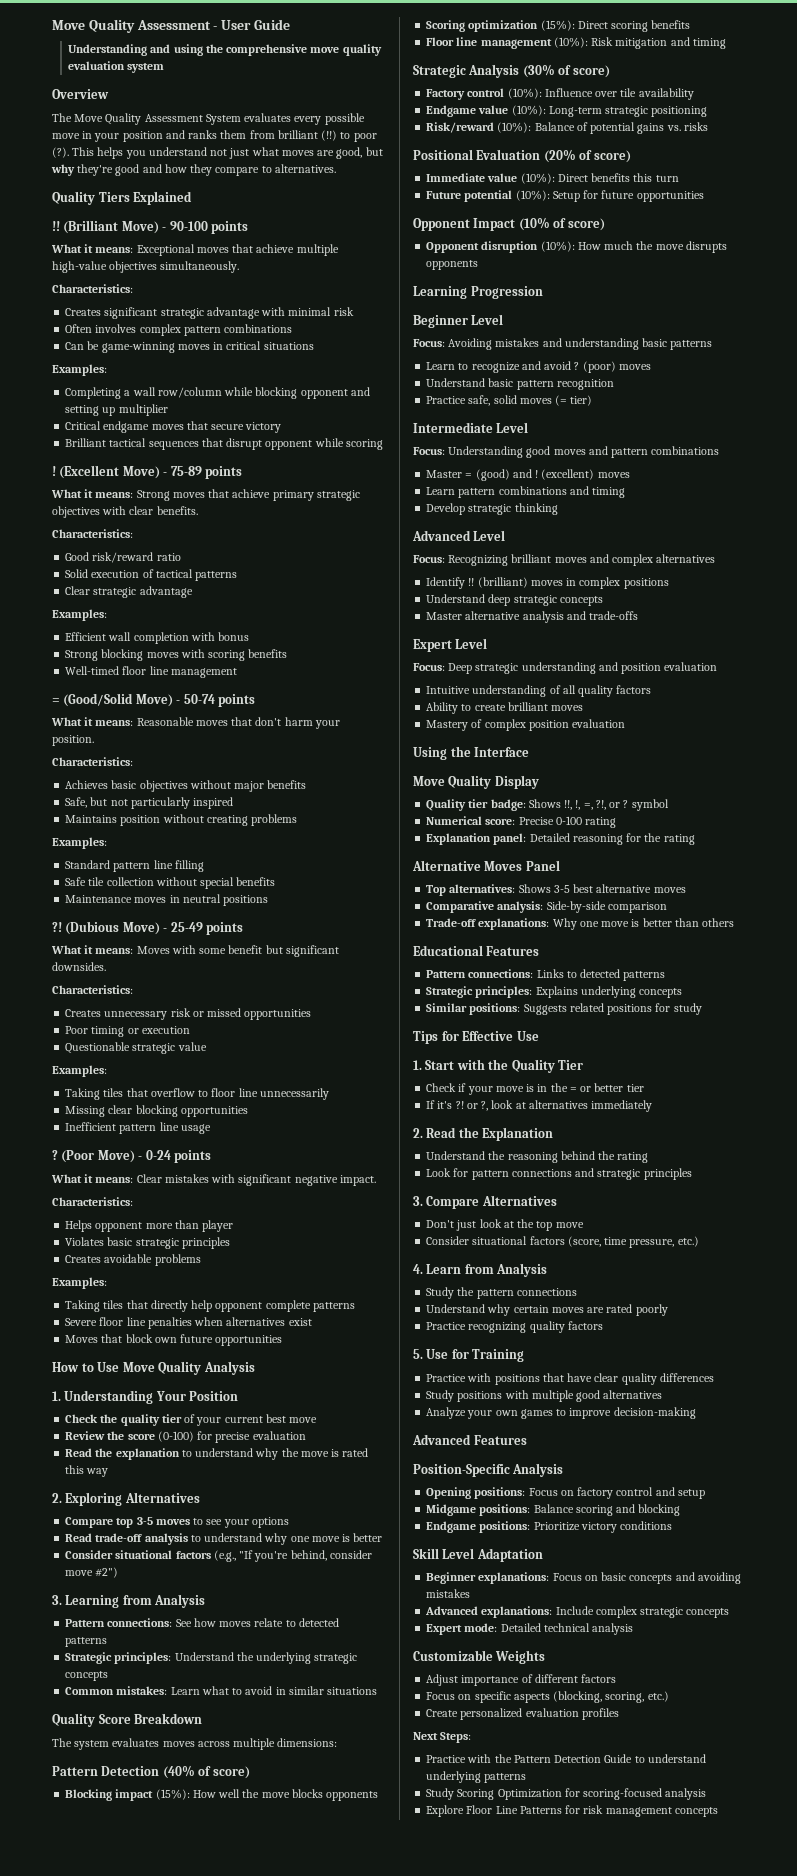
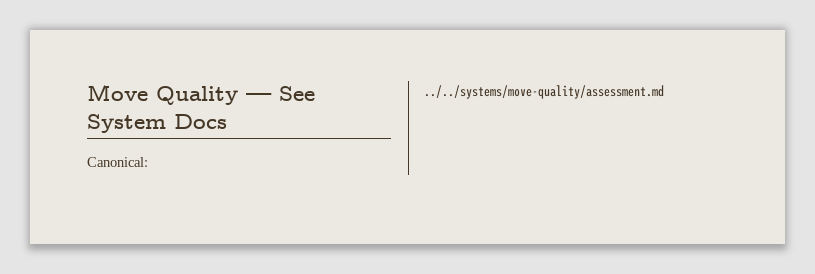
[52,19,290,33] [68,44,382,56] [68,61,165,73] [52,89,109,99] [52,113,365,125] [52,130,377,142] [52,147,383,159] [51,164,336,176] [52,191,193,205] [52,220,248,234] [51,244,339,256] [52,261,240,273] [52,284,133,293] [65,307,354,319] [65,324,293,336] [65,341,314,353] [52,364,107,376] [65,387,370,399] [65,404,168,416] [65,421,282,433] [65,438,383,450] [52,465,242,479] [51,489,360,501] [52,506,198,518] [52,529,133,538] [65,552,181,563] [65,569,238,581] [65,586,193,598] [52,609,107,621] [65,632,250,644] [65,649,288,661] [65,666,237,678] [52,693,255,707] [51,717,340,729] [52,735,94,746] [52,757,133,766] [65,780,307,792] [65,797,234,809] [65,814,298,826] [52,837,107,849] [65,860,204,872] [65,877,276,889] [65,894,269,906] [52,921,243,935] [51,945,339,957] [52,962,106,971] [52,985,133,994] [65,1008,312,1020] [65,1026,190,1037] [65,1042,207,1054] [52,1065,107,1077] [65,1088,329,1100] [65,1105,248,1117] [65,1122,211,1134] [52,1150,211,1163] [51,1174,376,1186] [52,1197,133,1206] [65,1220,234,1232] [65,1237,230,1249] [65,1254,201,1266] [52,1277,107,1289] [65,1300,355,1312] [65,1317,312,1329] [65,1334,283,1346] [52,1361,255,1375] [52,1390,239,1404] [65,1414,318,1426] [65,1431,306,1443] [65,1448,369,1460] [65,1465,109,1477] [52,1492,200,1506] [65,1517,289,1528] [65,1533,383,1545] [65,1550,372,1562] [65,1567,119,1578] [52,1594,206,1608] [65,1618,339,1627] [65,1637,108,1647] [65,1652,358,1664] [65,1671,109,1681] [65,1686,378,1695] [52,1713,203,1727] [52,1738,338,1750] [52,1765,250,1779] [65,1789,379,1801] [426,20,691,32] [426,37,726,49] [413,64,610,78] [426,88,694,100] [426,105,708,117] [426,122,708,134] [413,149,631,163] [426,173,679,184] [426,190,704,202] [413,217,605,231] [426,241,727,253] [426,260,479,270] [413,286,543,299] [413,314,504,328] [413,338,713,350] [426,361,651,373] [426,378,614,390] [426,395,593,406] [413,422,529,433] [413,446,720,458] [426,469,630,481] [426,486,626,498] [426,503,558,515] [412,530,506,541] [413,554,716,566] [426,577,669,589] [426,594,603,606] [426,611,639,623] [413,638,488,652] [413,662,718,674] [426,685,652,697] [426,702,584,714] [426,719,626,731] [413,746,530,760] [413,775,539,789] [426,799,669,811] [426,816,617,828] [426,833,695,845] [412,860,560,871] [426,884,686,896] [426,901,667,913] [426,918,735,930] [413,945,540,956] [426,969,666,981] [426,986,683,998] [426,1003,702,1015] [413,1031,539,1044] [413,1059,583,1073] [426,1083,644,1095] [426,1100,653,1112] [413,1127,554,1141] [426,1151,649,1163] [426,1168,692,1180] [413,1195,557,1209] [426,1219,584,1231] [426,1236,699,1248] [413,1263,548,1277] [426,1287,577,1299] [426,1304,668,1316] [426,1321,603,1333] [413,1349,525,1362] [426,1373,714,1385] [426,1390,663,1402] [426,1407,696,1419] [412,1434,527,1445] [413,1463,564,1477] [426,1487,705,1499] [426,1504,681,1516] [426,1521,673,1533] [413,1548,543,1562] [426,1572,741,1584] [426,1589,471,1598] [425,1606,730,1618] [426,1623,634,1635] [413,1650,546,1664] [426,1674,617,1686] [426,1691,669,1703] [426,1708,619,1720] [413,1732,472,1743] [426,1754,706,1763] [426,1771,527,1783] [426,1788,707,1800] [426,1805,718,1817] Move Quality Assessment - User Guide // Understanding and using the comprehensive move quality evaluation system // Overview // The Move Quality Assessment System evaluates every possible move in your position and ranks them from brilliant (!!) to poor (?). This helps you understand not just what moves are good, but why they're good and how they compare to alternatives. // Quality Tiers Explained // !! (Brilliant Move) - 90-100 points // What it means: Exceptional moves that achieve multiple high-value objectives simultaneously. // Characteristics: // Creates significant strategic advantage with minimal risk // Often involves complex pattern combinations // Can be game-winning moves in critical situations // Examples: // Completing a wall row/column while blocking opponent and setting up multiplier // Critical endgame moves that secure victory // Brilliant tactical sequences that disrupt opponent while scoring // ! (Excellent Move) - 75-89 points // What it means: Strong moves that achieve primary strategic objectives with clear benefits. // Characteristics: // Good risk/reward ratio // Solid execution of tactical patterns // Clear strategic advantage // Examples: // Efficient wall completion with bonus // Strong blocking moves with scoring benefits // Well-timed floor line management // = (Good/Solid Move) - 50-74 points // What it means: Reasonable moves that don't harm your position. // Characteristics: // Achieves basic objectives without major benefits // Safe, but not particularly inspired // Maintains position without creating problems // Examples: // Standard pattern line filling // Safe tile collection without special benefits // Maintenance moves in neutral positions // ?! (Dubious Move) - 25-49 points // What it means: Moves with some benefit but significant downsides. // Characteristics: // Creates unnecessary risk or missed opportunities // Poor timing or execution // Questionable strategic value // Examples: // Taking tiles that overflow to floor line unnecessarily // Missing clear blocking opportunities // Inefficient pattern line usage // ? (Poor Move) - 0-24 points // What it means: Clear mistakes with significant negative impact. // Characteristics: // Helps opponent more than player // Violates basic strategic principles // Creates avoidable problems // Examples: // Taking tiles that directly help opponent complete patterns // Severe floor line penalties when alternatives exist // Moves that block own future opportunities // How to Use Move Quality Analysis // 1. Understanding Your Position // Check the quality tier of your current best move // Review the score (0-100) for precise evaluation // Read the explanation to understand why the move is rated this way // 2. Exploring Alternatives // Compare top 3-5 moves to see your options // Read trade-off analysis to understand why one move is better // Consider situational factors (e.g., "If you're behind, consider move #2") // 3. Learning from Analysis // Pattern connections: See how moves relate to detected patterns // Strategic principles: Understand the underlying strategic concepts // Common mistakes: Learn what to avoid in similar situations // Quality Score Breakdown // The system evaluates moves across multiple dimensions: // Pattern Detection (40% of score) // Blocking impact (15%): How well the move blocks opponents // Scoring optimization (15%): Direct scoring benefits // Floor line management (10%): Risk mitigation and timing // Strategic Analysis (30% of score) // Factory control (10%): Influence over tile availability // Endgame value (10%): Long-term strategic positioning // Risk/reward (10%): Balance of potential gains vs. risks // Positional Evaluation (20% of score) // Immediate value (10%): Direct benefits this turn // Future potential (10%): Setup for future opportunities // Opponent Impact (10% of score) // Opponent disruption (10%): How much the move disrupts opponents // Learning Progression // Beginner Level // Focus: Avoiding mistakes and understanding basic patterns // Learn to recognize and avoid ? (poor) moves // Understand basic pattern recognition // Practice safe, solid moves (= tier) // Intermediate Level // Focus: Understanding good moves and pattern combinations // Master = (good) and ! (excellent) moves // Learn pattern combinations and timing // Develop strategic thinking // Advanced Level // Focus: Recognizing brilliant moves and complex alternatives // Identify !! (brilliant) moves in complex positions // Understand deep strategic concepts // Master alternative analysis and trade-offs // Expert Level // Focus: Deep strategic understanding and position evaluation // Intuitive understanding of all quality factors // Ability to create brilliant moves // Mastery of complex position evaluation // Using the Interface // Move Quality Display // Quality tier badge: Shows !!, !, =, ?!, or ? symbol // Numerical score: Precise 0-100 rating // Explanation panel: Detailed reasoning for the rating // Alternative Moves Panel // Top alternatives: Shows 3-5 best alternative moves // Comparative analysis: Side-by-side comparison // Trade-off explanations: Why one move is better than others // Educational Features // Pattern connections: Links to detected patterns // Strategic principles: Explains underlying concepts // Similar positions: Suggests related positions for study // Tips for Effective Use // 1. Start with the Quality Tier // Check if your move is in the = or better tier // If it's ?! or ?, look at alternatives immediately // 2. Read the Explanation // Understand the reasoning behind the rating // Look for pattern connections and strategic principles // 3. Compare Alternatives // Don't just look at the top move // Consider situational factors (score, time pressure, etc.) // 4. Learn from Analysis // Study the pattern connections // Understand why certain moves are rated poorly // Practice recognizing quality factors // 5. Use for Training // Practice with positions that have clear quality differences // Study positions with multiple good alternatives // Analyze your own games to improve decision-making // Advanced Features // Position-Specific Analysis // Opening positions: Focus on factory control and setup // Midgame positions: Balance scoring and blocking // Endgame positions: Prioritize victory conditions // Skill Level Adaptation // Beginner explanations: Focus on basic concepts and avoiding mistakes // Advanced explanations: Include complex strategic concepts // Expert mode: Detailed technical analysis // Customizable Weights // Adjust importance of different factors // Focus on specific aspects (blocking, scoring, etc.) // Create personalized evaluation profiles // Next Steps: // Practice with the Pattern Detection Guide to understand underlying patterns // Study Scoring Optimization for scoring-focused analysis // Explore Floor Line Patterns for risk management concepts -> [87,84,315,105] [87,114,227,133] [87,157,148,167] [424,85,664,99] Move Quality — See System Docs // Canonical: ../../systems/move-quality/assessment.md

